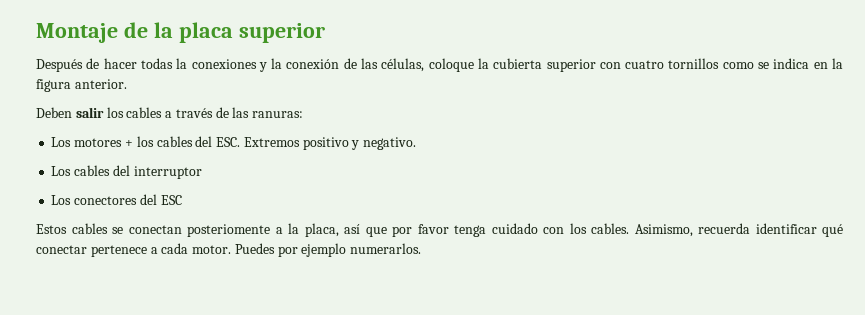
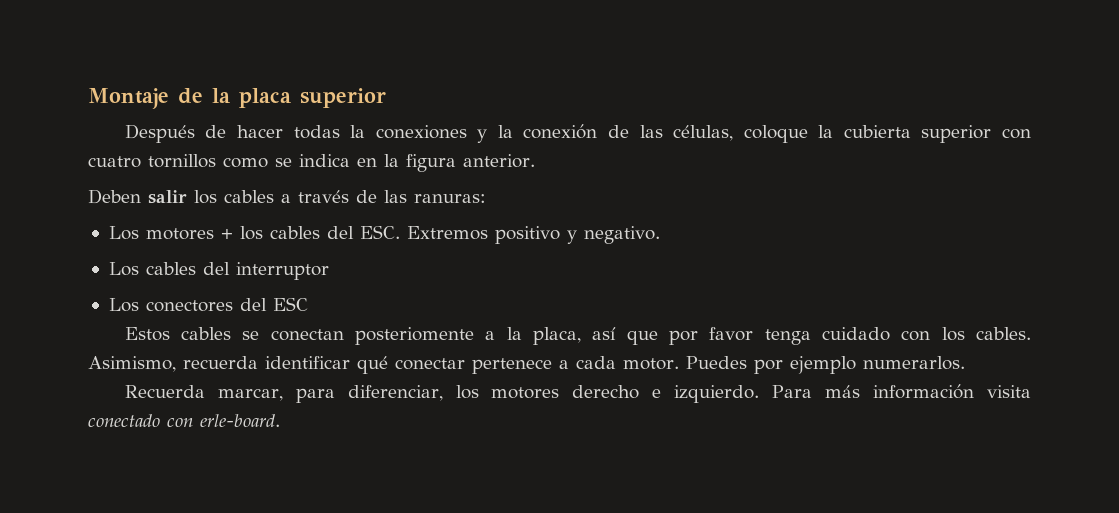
(422, 248) none -> [124,384,1031,403] [88,414,280,427] // Recuerda marcar, para diferenciar, los motores derecho e izquierdo. Para más información visita conectado con erle-board.

